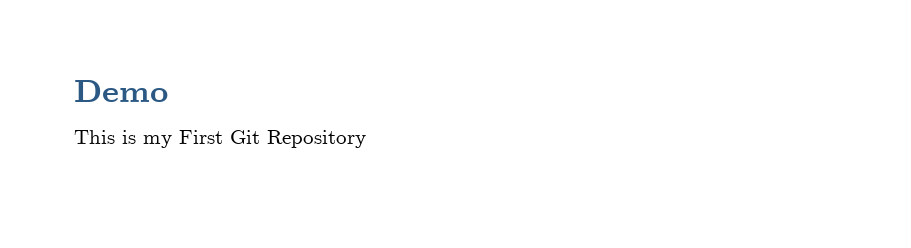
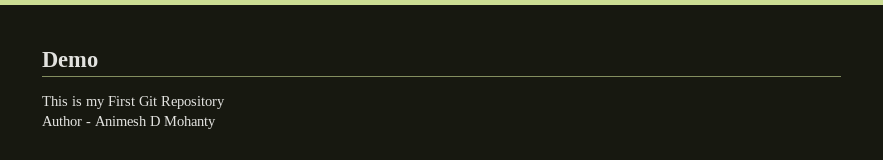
(366, 139) none -> [42,116,216,129] // Author - Animesh D Mohanty

